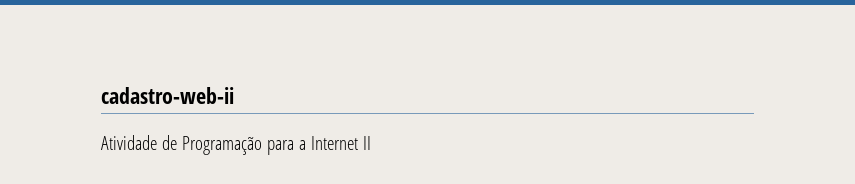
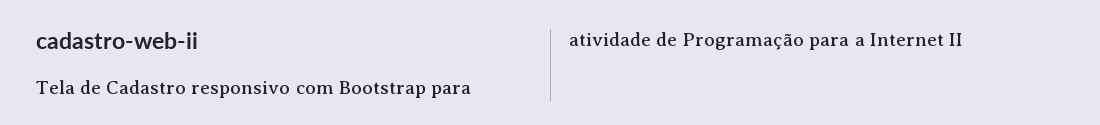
[101,135,157,150] Atividade -> [36,80,471,98] [569,32,651,46] Tela de Cadastro responsivo com Bootstrap para atividade

